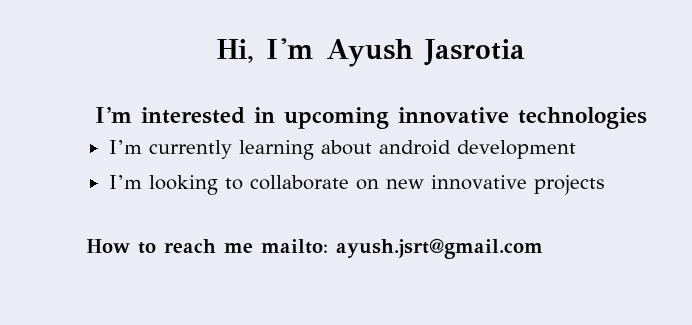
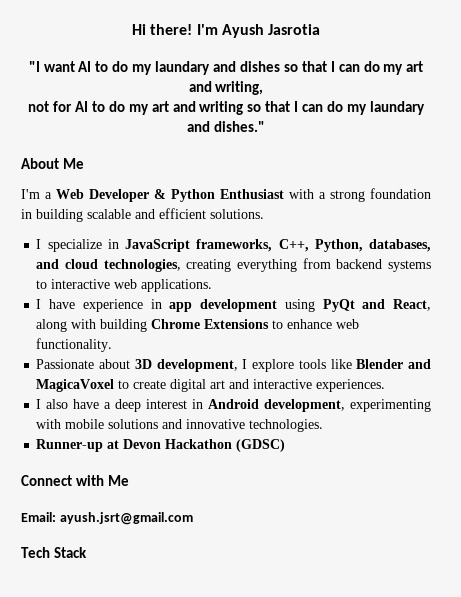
[215,39,254,63] Hi, -> [131,24,193,35] Hi there!
[94,107,647,129] [108,140,576,160] [108,175,604,195] [86,239,328,254] I’m interested in upcoming innovative technologies // I’m currently learning about android development // I’m looking to collaborate on new innovative projects // How to reach me mailto: -> [28,61,424,75] [188,81,264,95] [28,101,425,115] [187,121,265,132] [21,158,84,169] [21,188,431,202] [21,208,264,222] [36,239,432,252] [36,258,431,272] [36,279,213,292] [36,299,432,312] [36,319,360,332] [36,338,113,352] [36,359,432,372] [36,379,386,392] [36,399,432,412] [36,419,324,432] [36,439,286,452] [21,475,129,486] [21,512,56,522] "I want AI to do my laundary and dishes so that I can do my art and writing, // not for AI to do my art and writing so that I can do my laundary and dishes." // About Me // I'm a Web Developer & Python Enthusiast with a strong foundation in building scalable and efficient solutions. // I specialize in JavaScript frameworks, C++, Python, databases, and cloud technologies, creating everything from backend systems to interactive web applications. // I have experience in app development using PyQt and React, along with building Chrome Extensions to enhance web functionality. // Passionate about 3D development, I explore tools like Blender and MagicaVoxel to create digital art and interactive experiences. // I also have a deep interest in Android development, experimenting with mobile solutions and innovative technologies. // Runner-up at Devon Hackathon (GDSC) // Connect with Me // Email:
(543, 248) none -> [21,547,87,558] // Tech Stack

